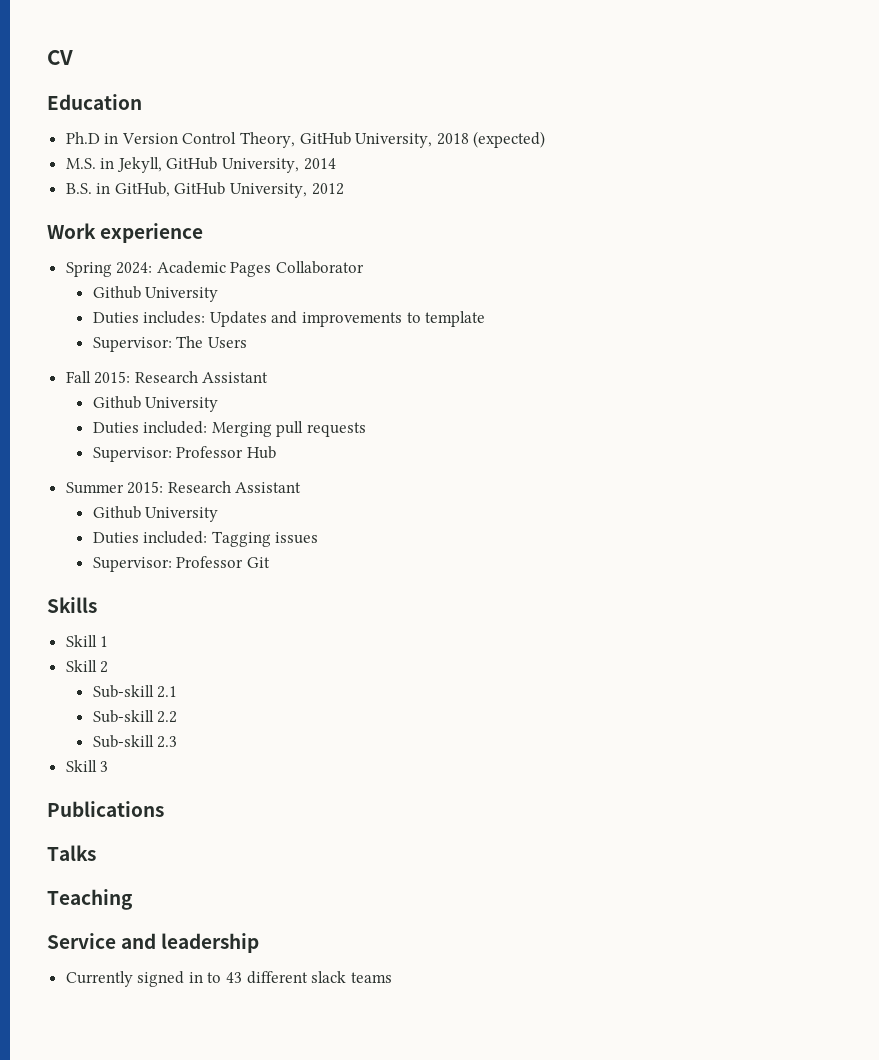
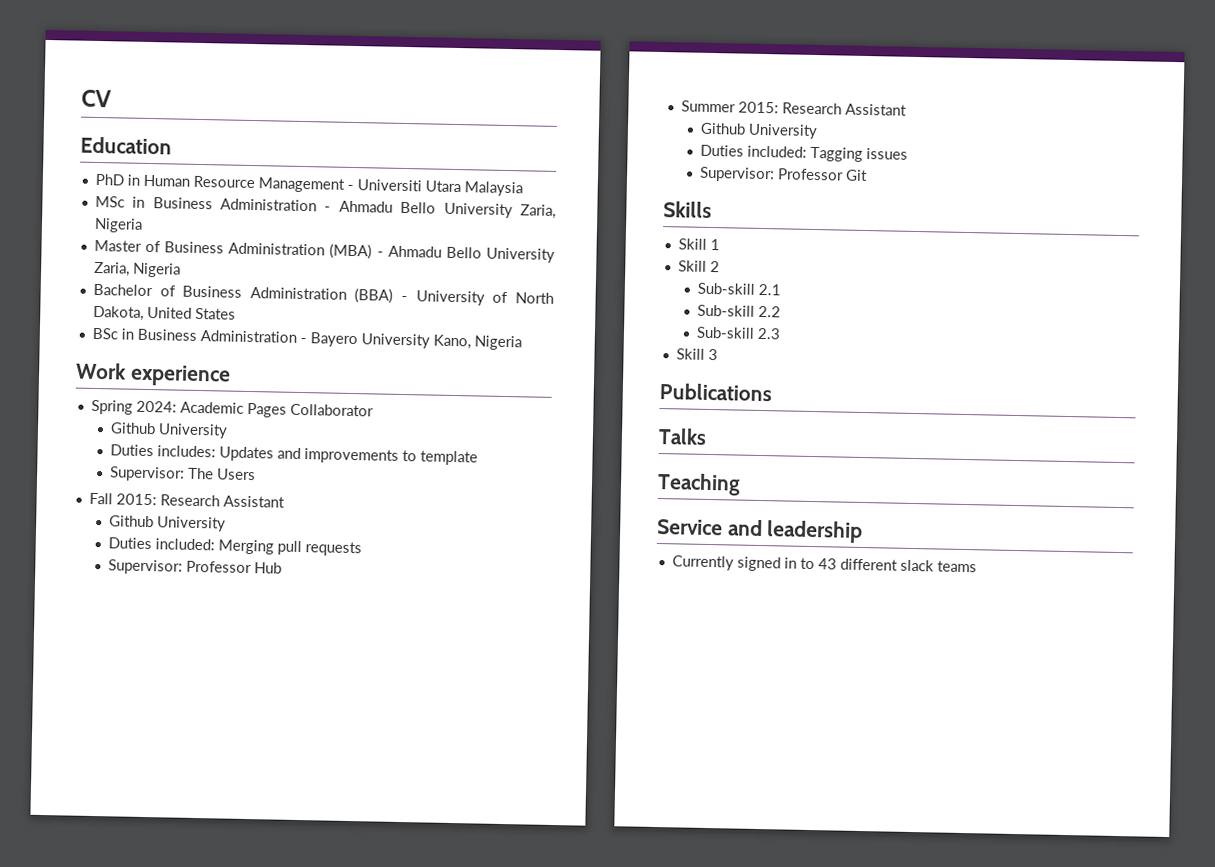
[65,131,546,148] [65,157,336,173] [65,182,344,198] Ph.D in Version Control Theory, GitHub University, 2018 (expected) // M.S. in Jekyll, GitHub University, 2014 // B.S. in GitHub, GitHub University, 2012 -> [94,173,523,197] [94,195,556,219] [93,217,143,233] [93,239,556,263] [92,261,181,278] [92,283,555,306] [92,305,236,321] [91,327,522,351] PhD in Human Resource Management - Universiti Utara Malaysia // MSc in Business Administration - Ahmadu Bello University Zaria, Nigeria // Master of Business Administration (MBA) - Ahmadu Bello University Zaria, Nigeria // Bachelor of Business Administration (BBA) - University of North Dakota, United States // BSc in Business Administration - Bayero University Kano, Nigeria

